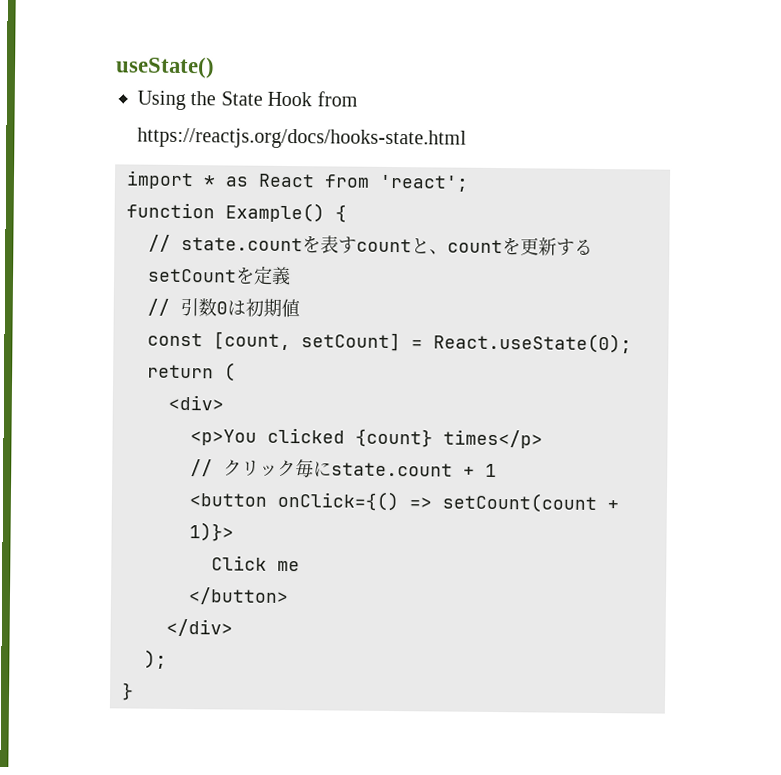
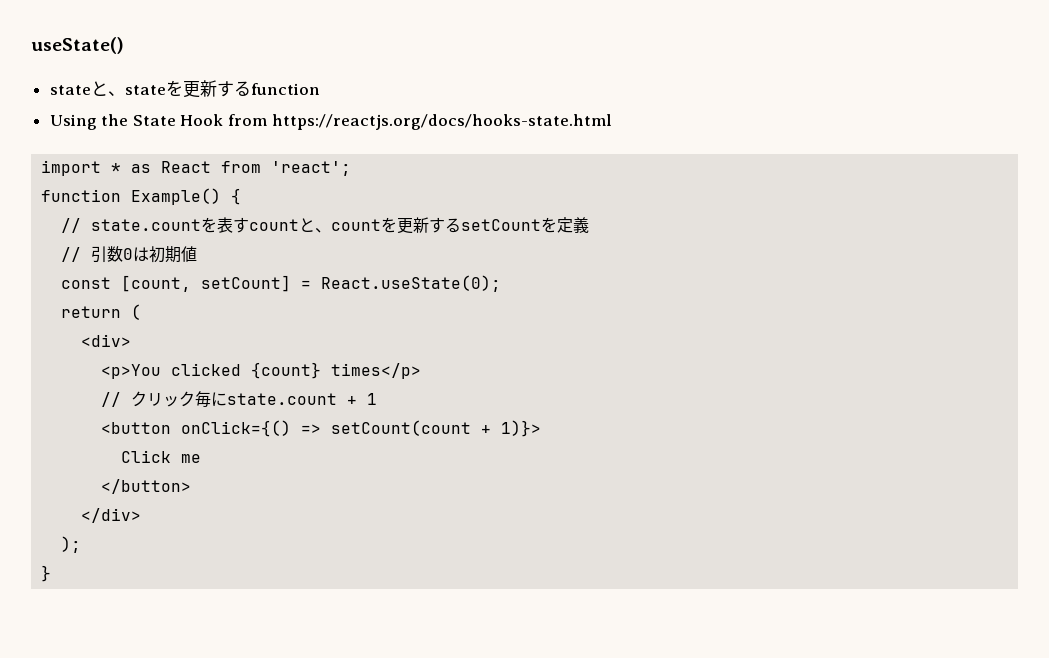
(215, 67) none -> [49,80,320,98] // stateと、stateを更新するfunction

